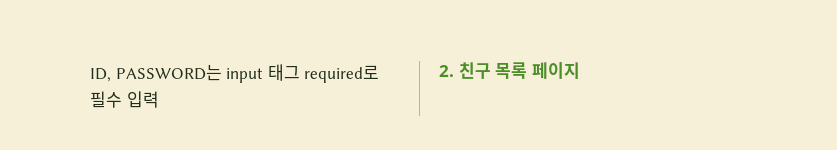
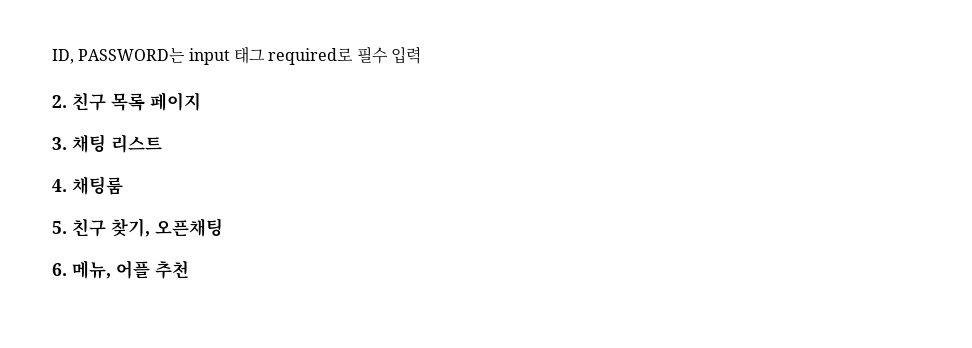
(580, 70) none -> [52,134,162,153] [52,176,123,195] [52,218,223,237] [52,260,189,279] // 3. 채팅 리스트 // 4. 채팅룸 // 5. 친구 찾기, 오픈채팅 // 6. 메뉴, 어플 추천

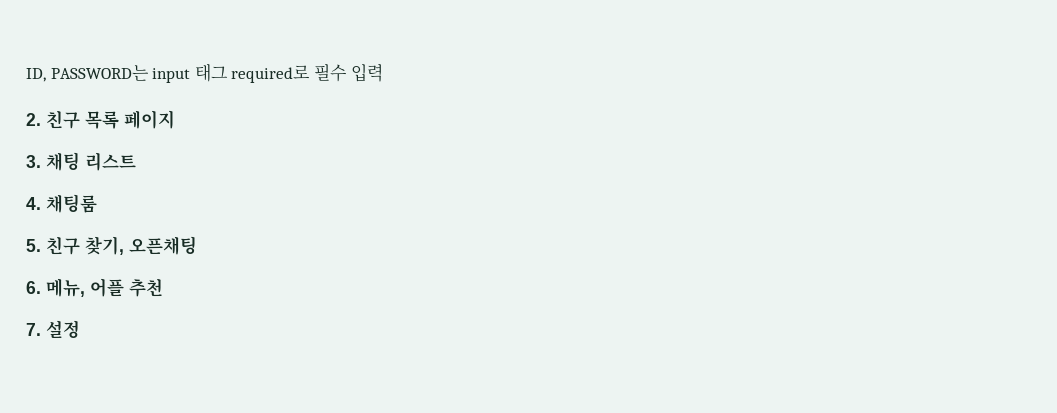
(189, 269) none -> [26,320,80,338] // 7. 설정

